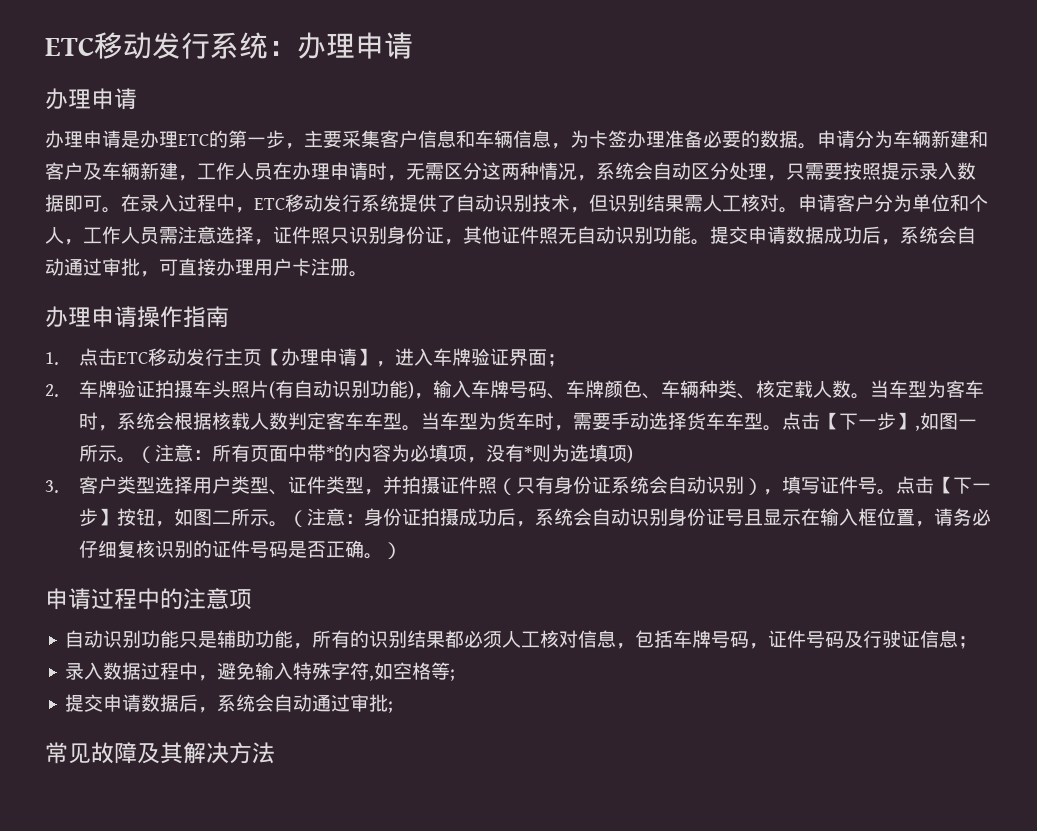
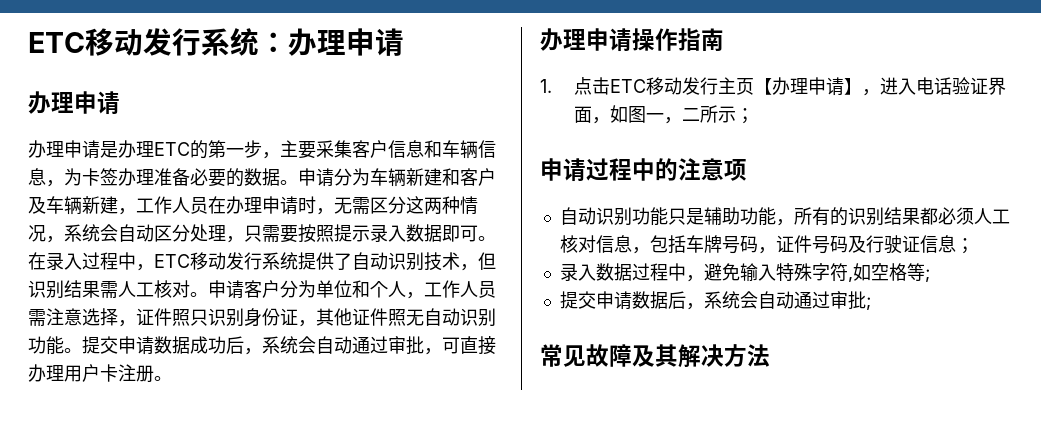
[433,348,472,366] 车牌 -> [916,77,953,95] 电话
[547,354,567,367] [45,380,985,399] [79,412,978,431] [79,444,634,463] [45,476,992,495] [79,508,992,527] [79,540,403,559] ； // 2.车牌验证拍摄车头照片(有自动识别功能)，输入车牌号码、车牌颜色、车辆种类、核定载人数。当车型为客车时，系统会根据核载人数判定客车车型。当车型为货车时，需要手动选择货车车型。点击【下一步】,如图一所示。（注意：所有页面中带*的内容为必填项，没有*则为选填项) // 3.客户类型选择用户类型、证件类型，并拍摄证件照（只有身份证系统会自动识别），填写证件号。点击【下一步】按钮，如图二所示。（注意：身份证拍摄成功后，系统会自动识别身份证号且显示在输入框位置，请务必仔细复核识别的证件号码是否正确。） -> [592,105,755,124] ，如图一，二所示；

